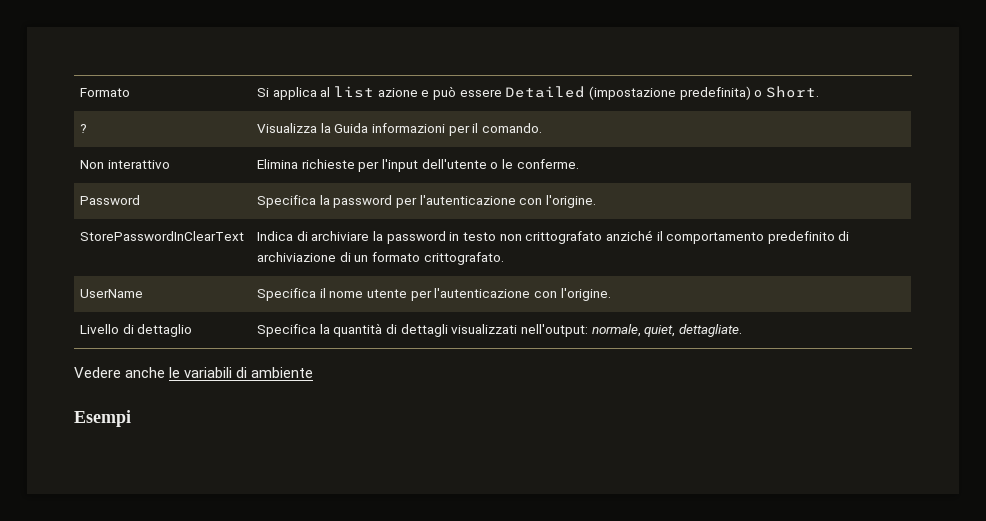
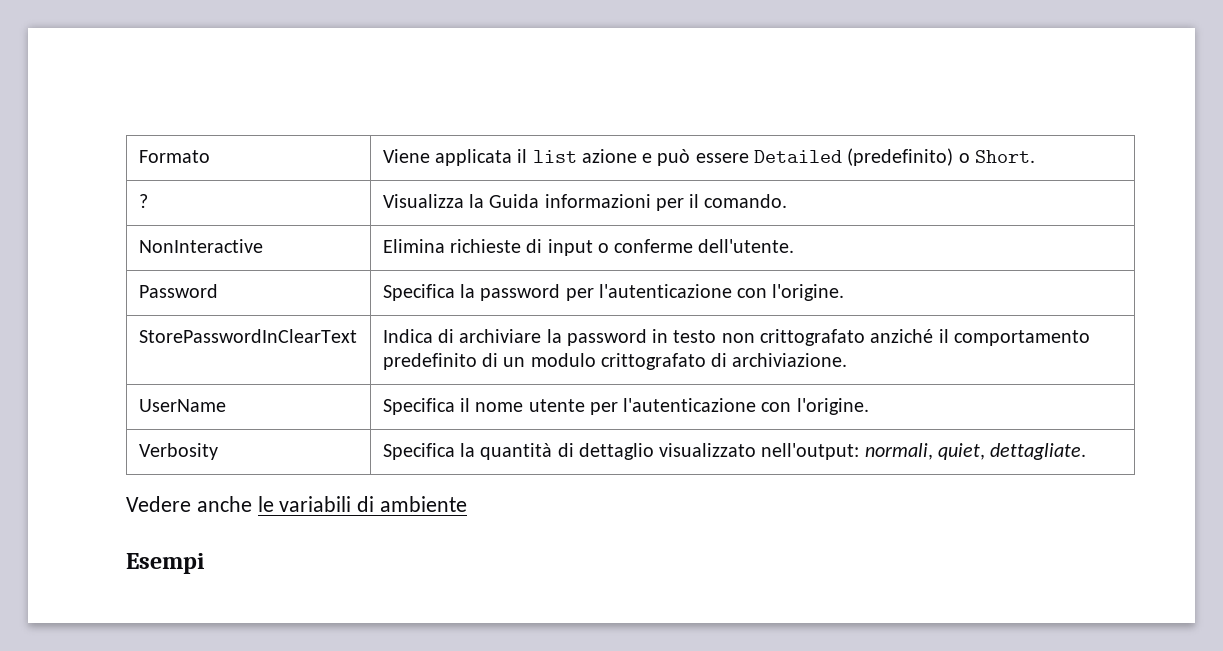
[257,87,331,100] Si applica al -> [382,149,528,166] Viene applicata il
[588,86,751,100] (impostazione predefinita) -> [847,148,954,166] (predefinito)
[80,160,170,169] Non interattivo -> [138,239,263,253] NonInteractive
[358,159,579,172] per l'input dell'utente o le conferme. -> [526,239,795,256] di input o conferme dell'utente.
[257,252,504,265] archiviazione di un formato crittografato. -> [503,353,848,370] un modulo crittografato di archiviazione.
[80,324,193,337] Livello di dettaglio -> [138,443,218,460] Verbosity
[400,324,641,337] dettagli visualizzati nell'output: normale, -> [578,443,933,460] dettaglio visualizzato nell'output: normali,

